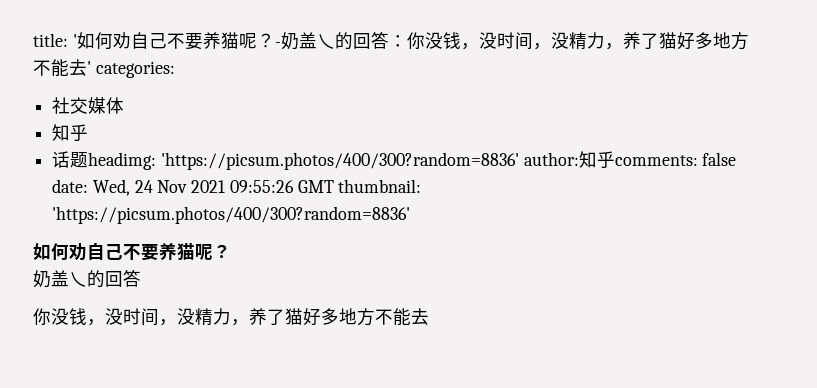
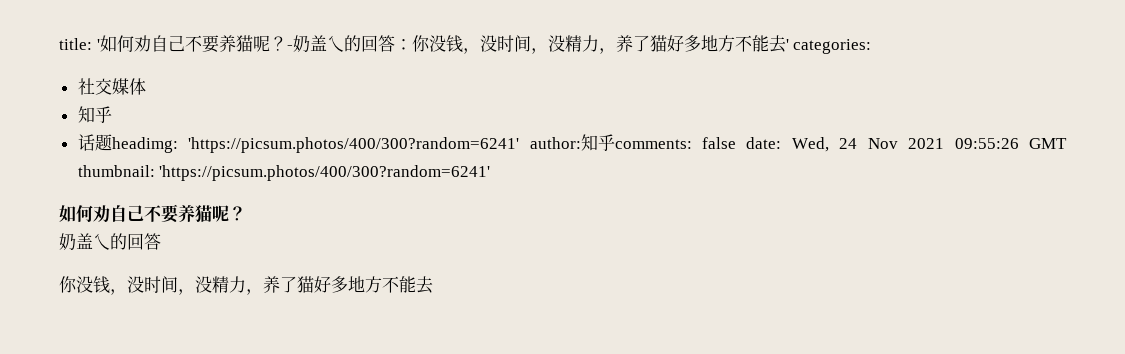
[160,152,519,170] 'https://picsum.photos/400/300?random=8836' -> [188,137,520,153] 'https://picsum.photos/400/300?random=6241'
[52,206,411,224] 'https://picsum.photos/400/300?random=8836' -> [159,165,491,181] 'https://picsum.photos/400/300?random=6241'

